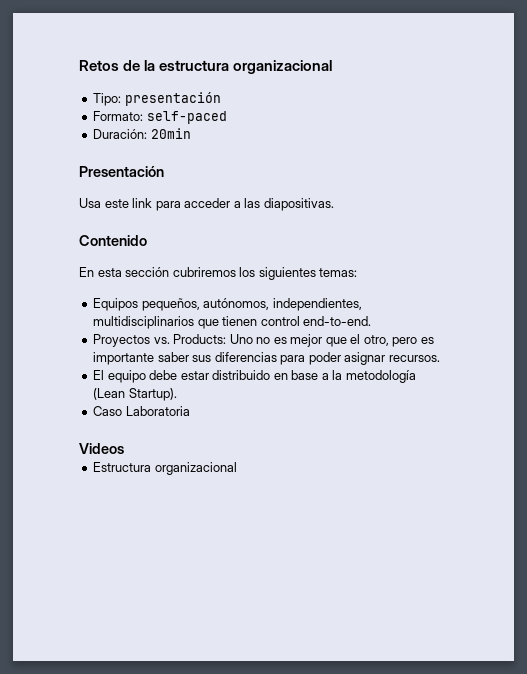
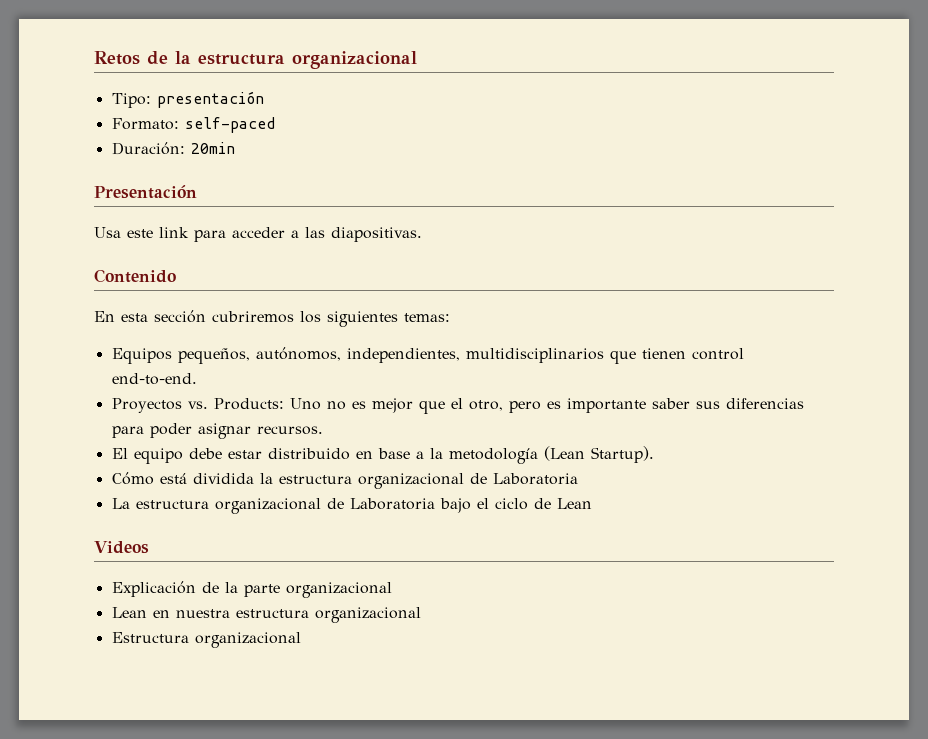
[93,406,190,416] [79,443,124,454] Caso Laboratoria // Videos -> [111,472,578,489] [111,498,592,514] [94,541,149,554] [111,581,392,598] [111,607,421,623] Cómo está dividida la estructura organizacional de Laboratoria // La estructura organizacional de Laboratoria bajo el ciclo de Lean // Videos // Explicación de la parte organizacional // Lean en nuestra estructura organizacional

